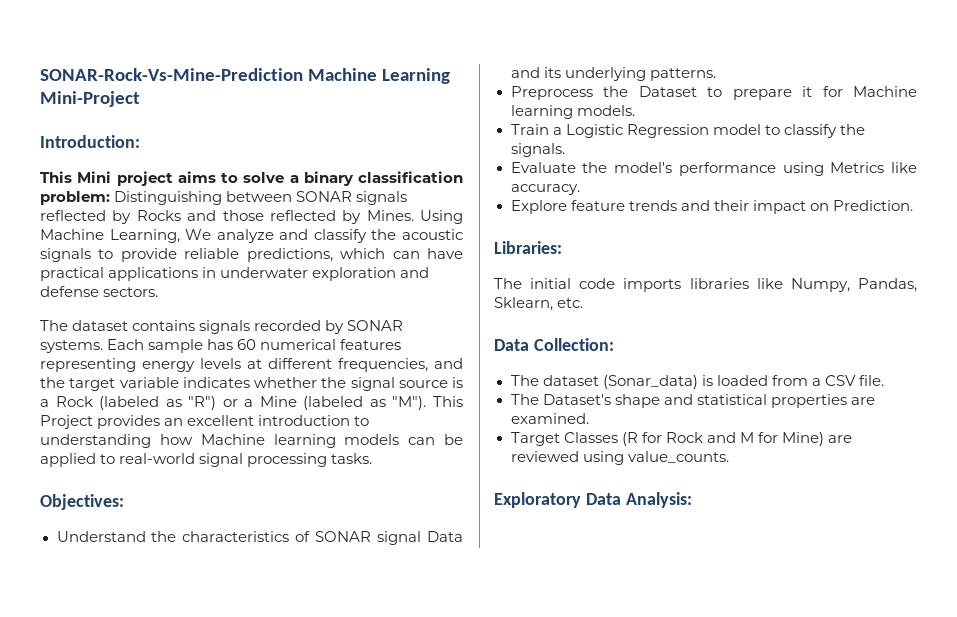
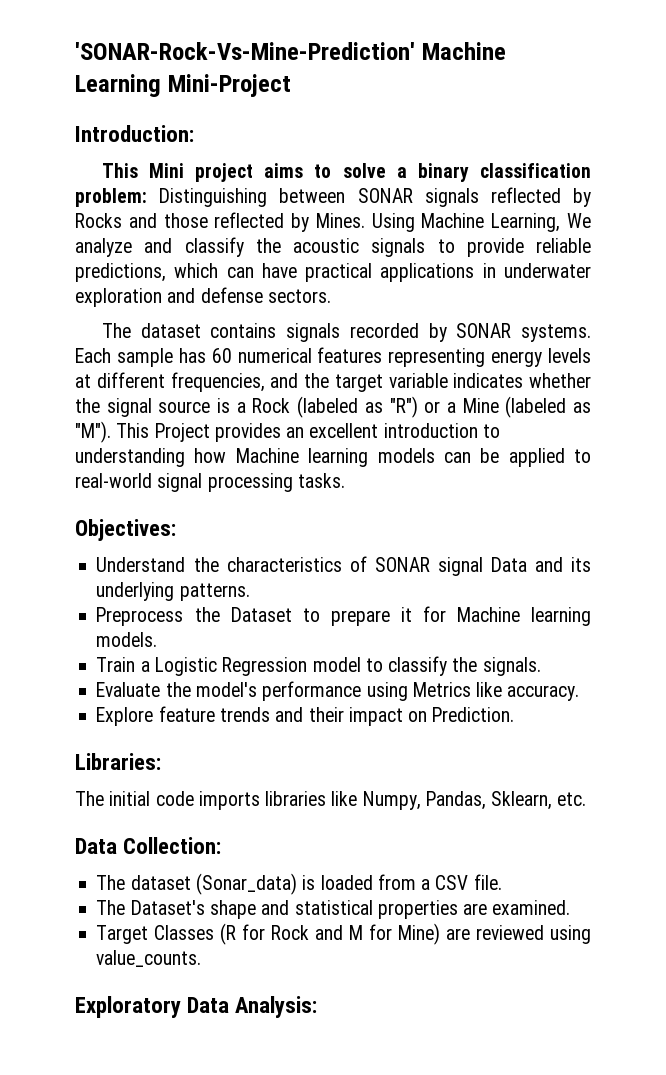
[40,68,303,81] SONAR-Rock-Vs-Mine-Prediction -> [75,42,415,60] 'SONAR-Rock-Vs-Mine-Prediction'

